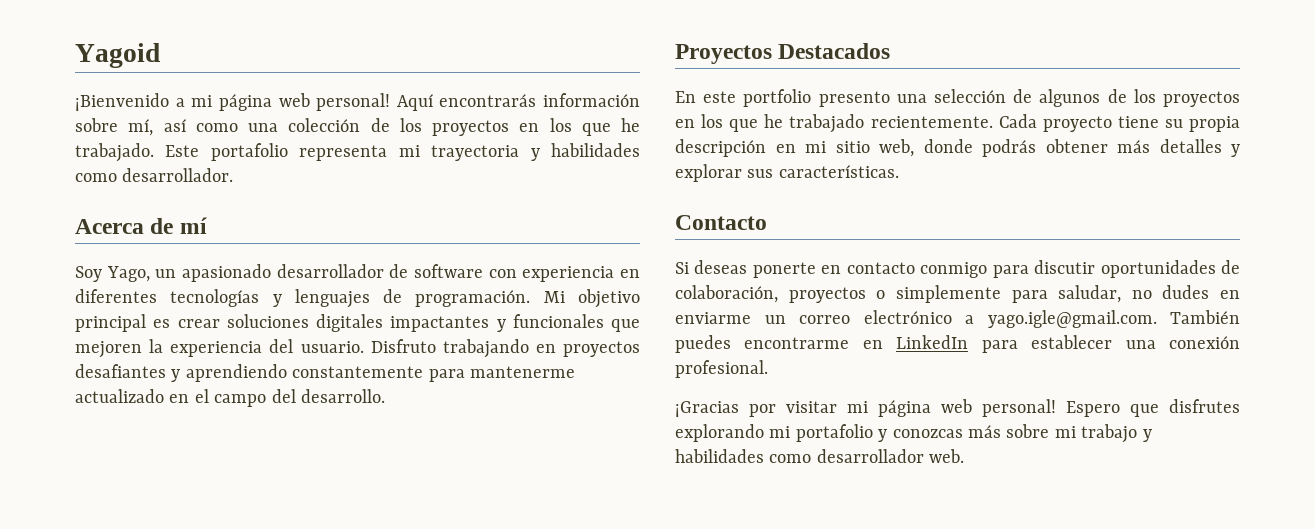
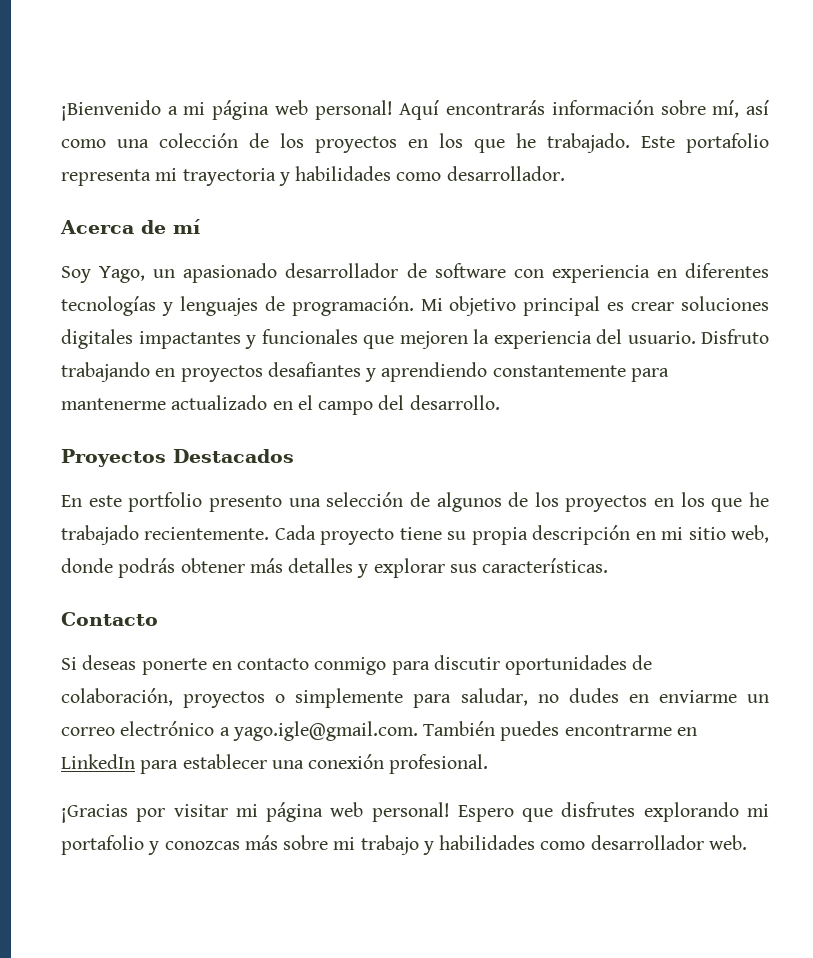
[75,43,160,68] Yagoid // -> (61, 110) none

